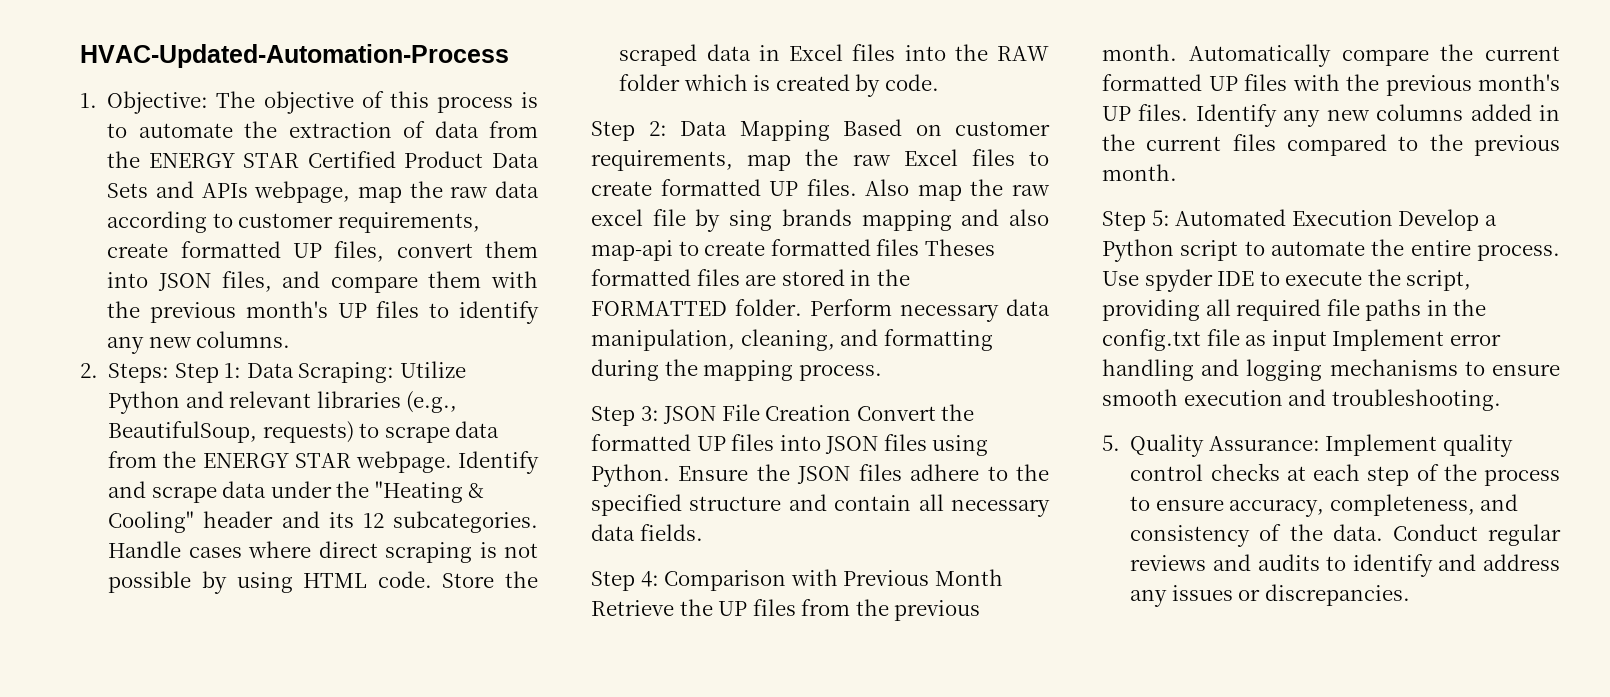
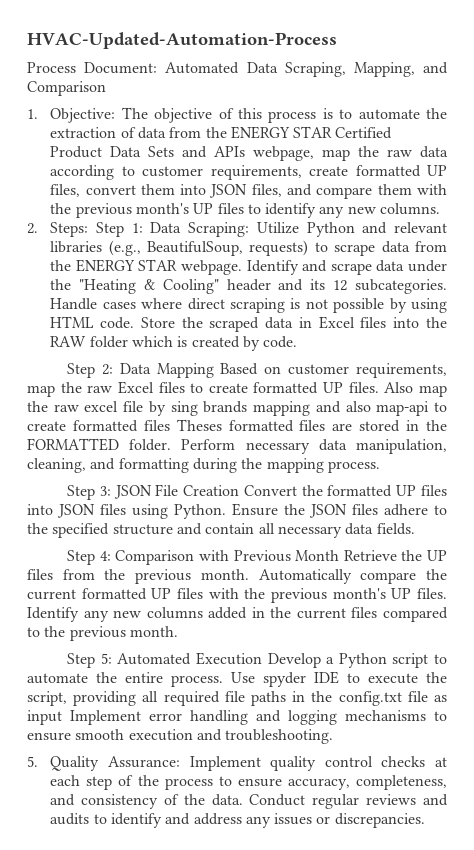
(509, 56) none -> [27,62,449,77] [27,81,106,96] // Process Document: Automated Data Scraping, Mapping, and Comparison

